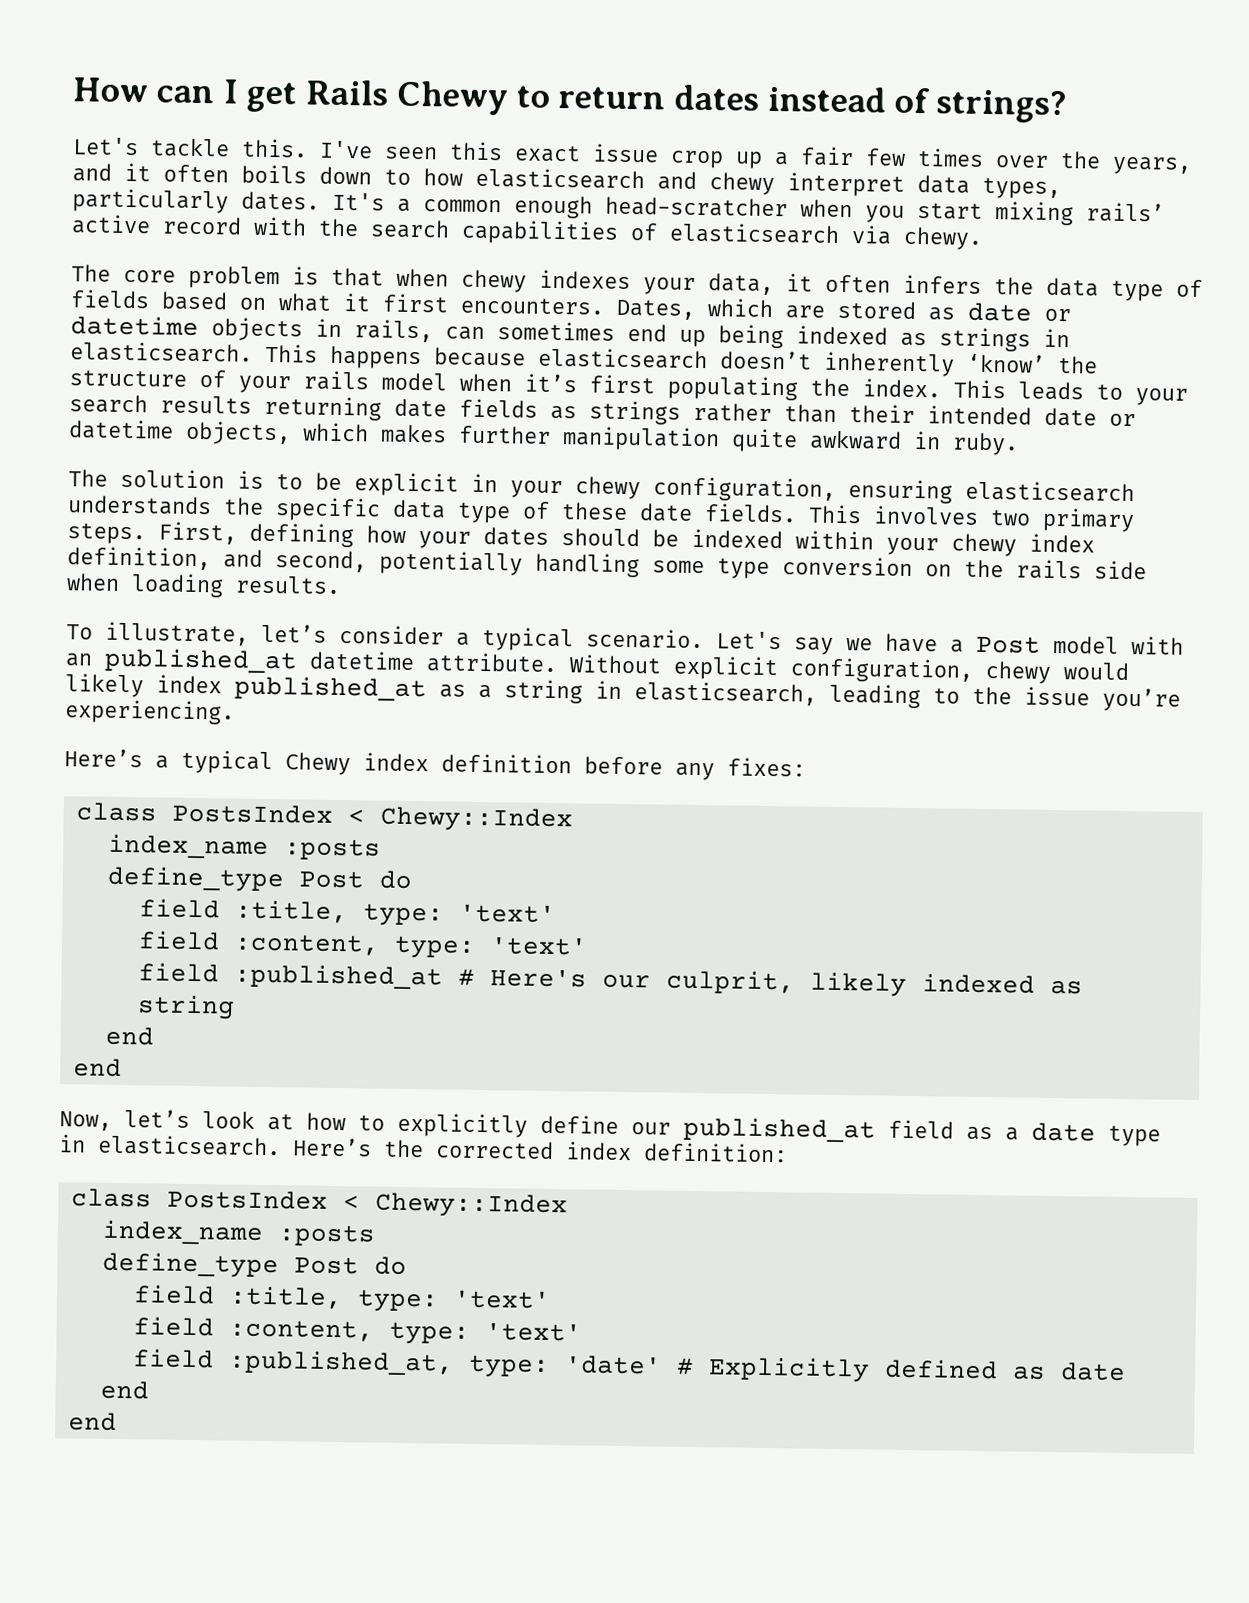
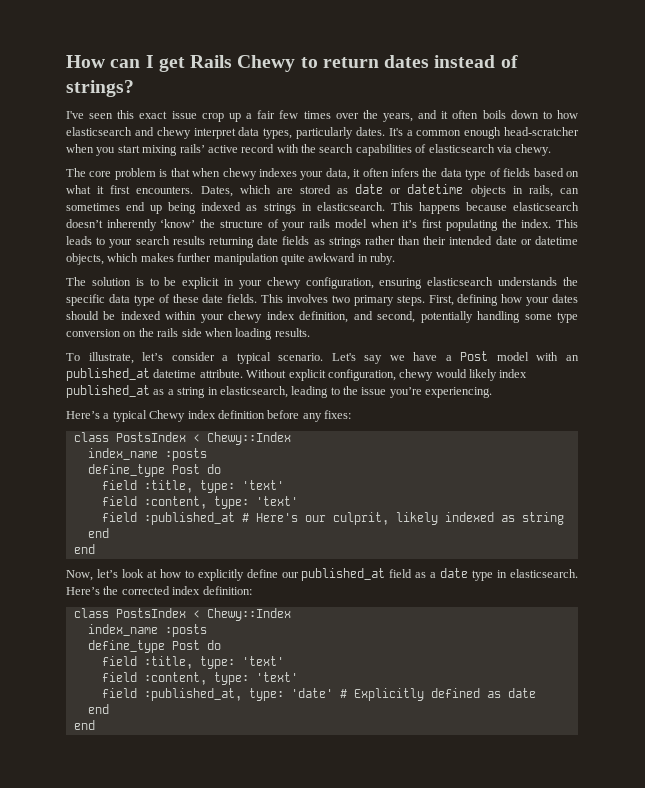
[72,137,308,158] Let's tackle this. -> (134, 88) none

